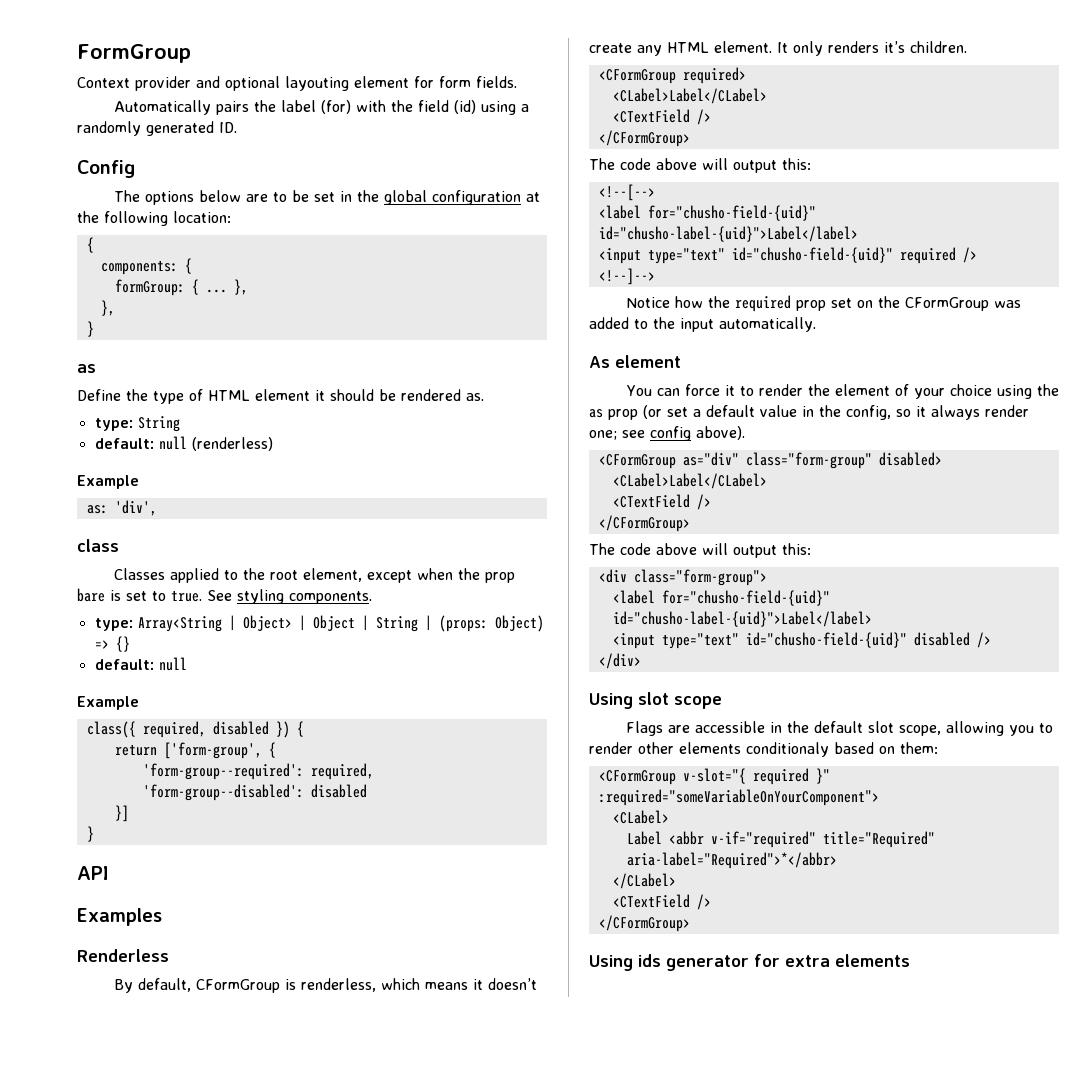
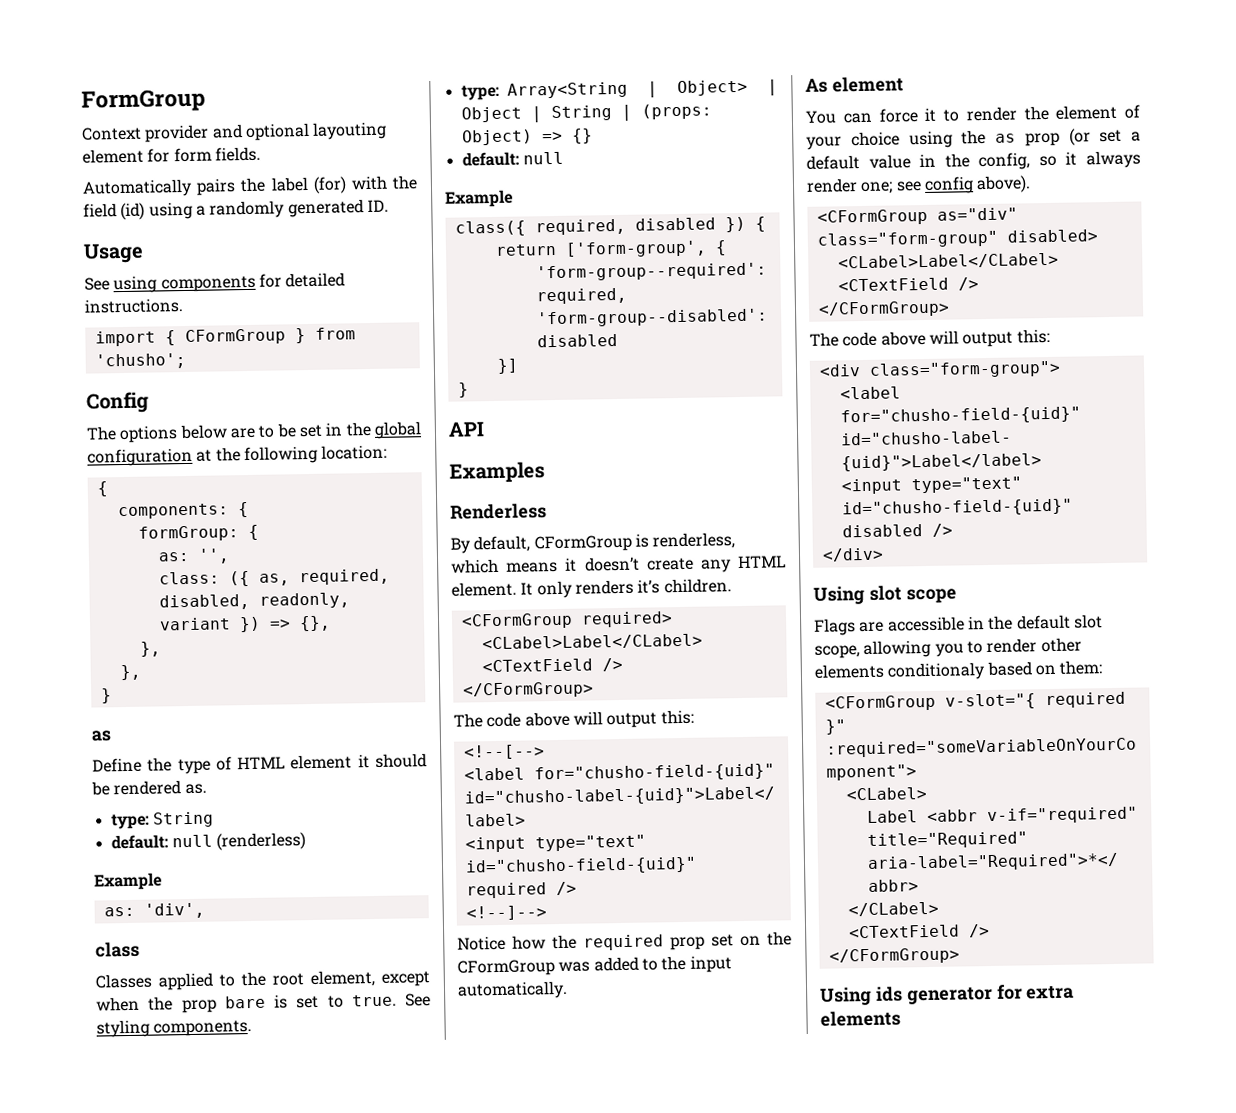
(237, 127) none -> [83,242,144,264] [84,272,346,294] [84,298,183,314] [94,327,356,347] [94,352,186,370] // Usage // See using components for detailed instructions. // import { CFormGroup } from 'chusho';
[205,289,227,293] ... -> [157,548,230,564] [158,568,390,587] [158,592,350,611] [158,615,331,633] // as: '', // class: ({ as, required, disabled, readonly, variant }) => {}, //

